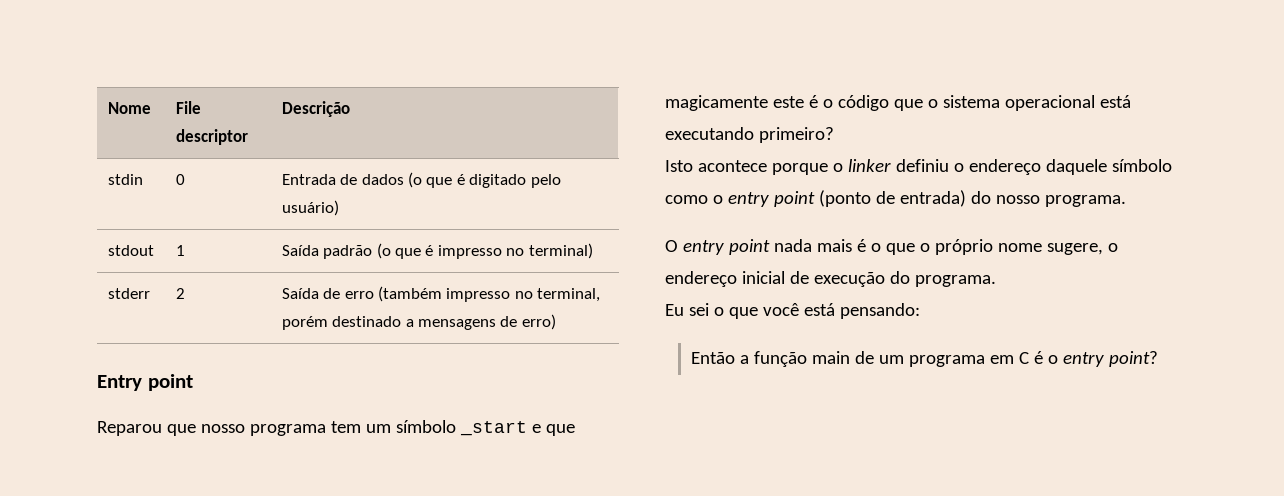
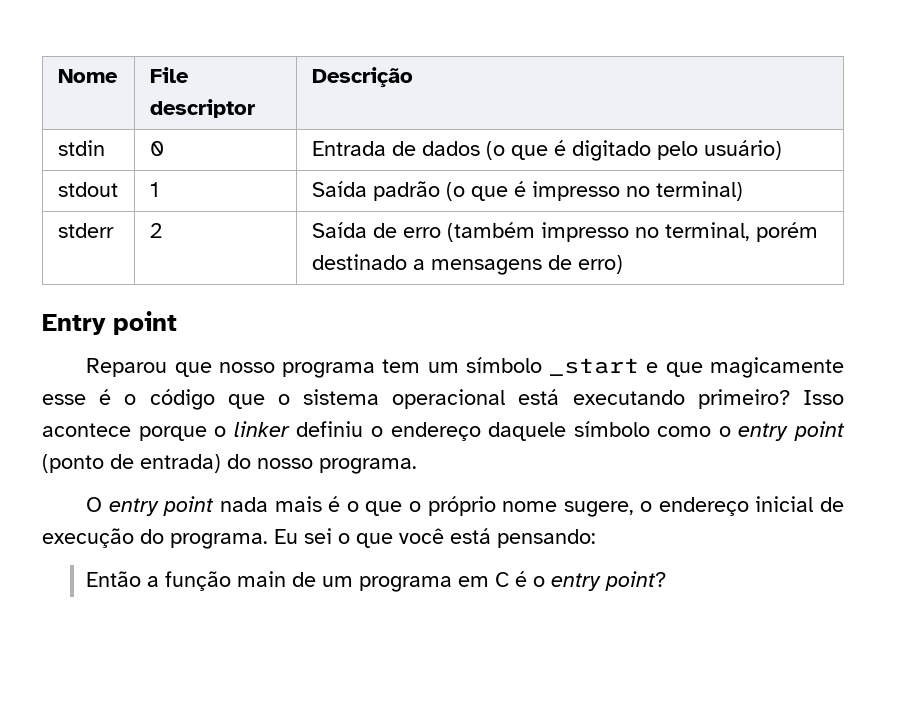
[772,96,804,108] este -> [42,394,86,405] esse
[665,160,693,172] // Isto -> [802,390,844,405] Isso
(996, 281) // -> (268, 541) none

